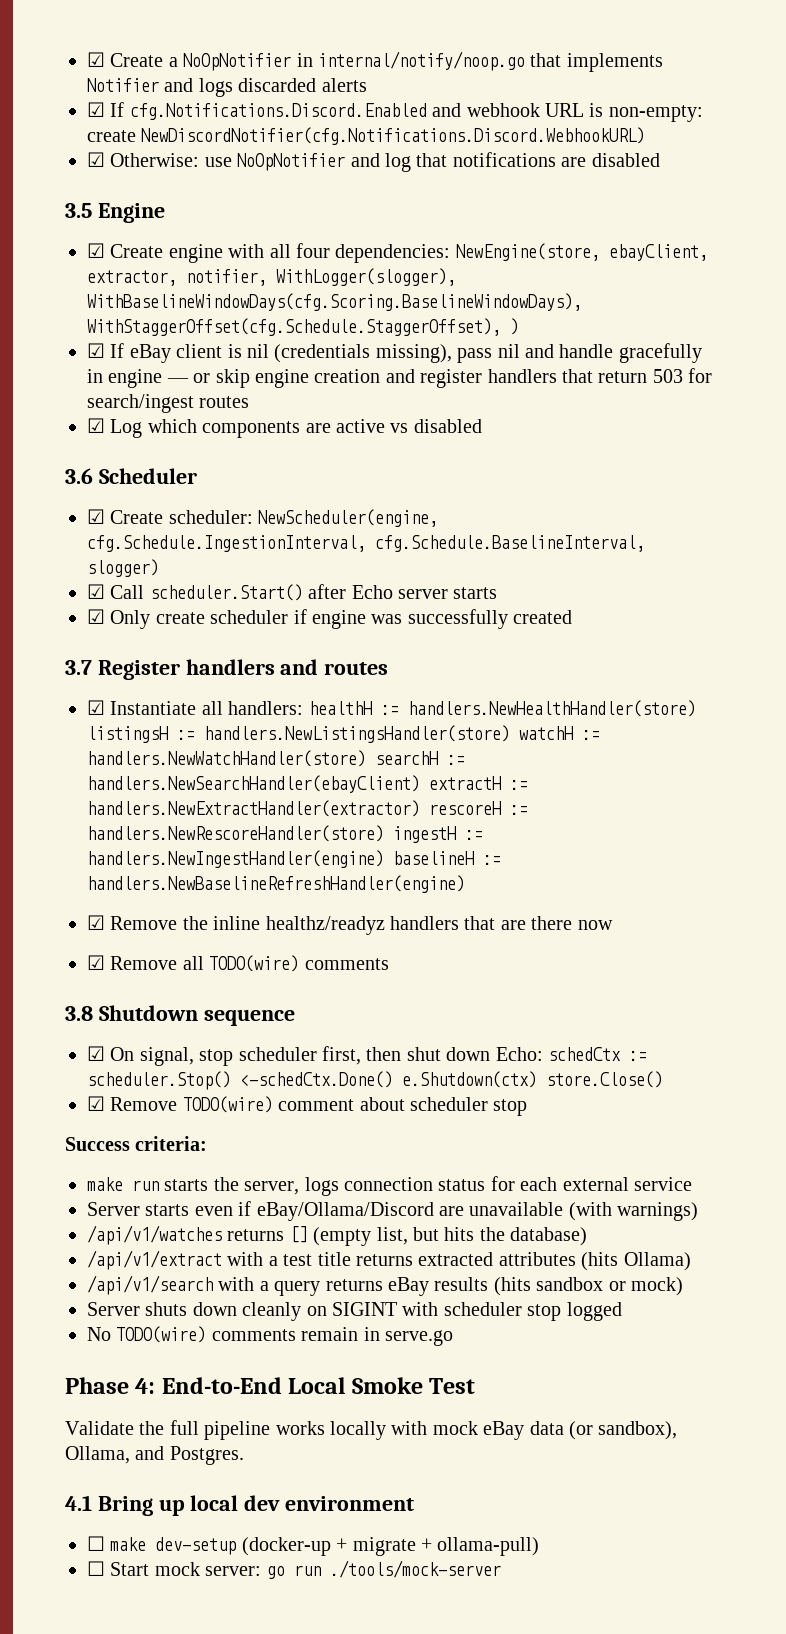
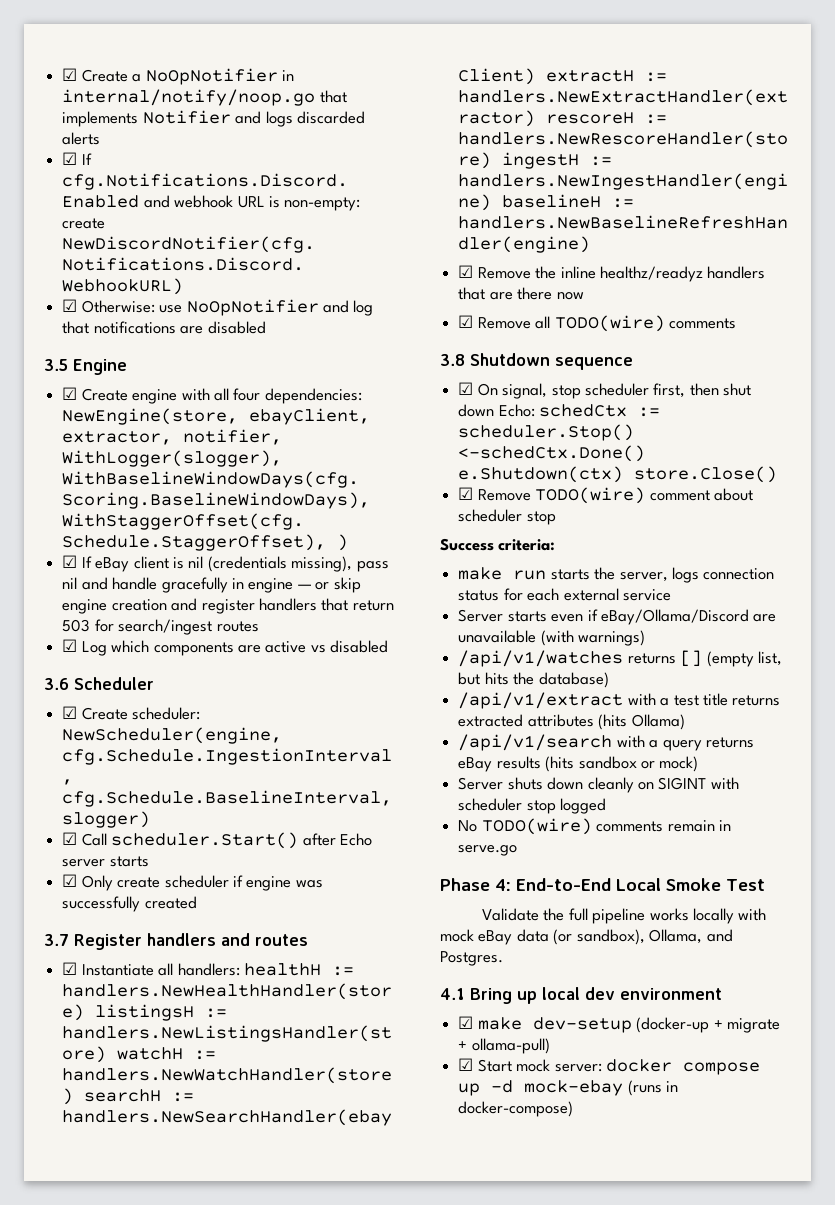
[87,1536,105,1551] ☐ -> [458,1016,474,1029] ☑
[87,1561,105,1576] ☐ -> [458,1058,474,1071] ☑
[266,1560,501,1579] go run ./tools/mock-server -> [605,1059,760,1075] [458,1080,679,1096] [458,1101,574,1117] docker compose up -d mock-ebay (runs in docker-compose)

